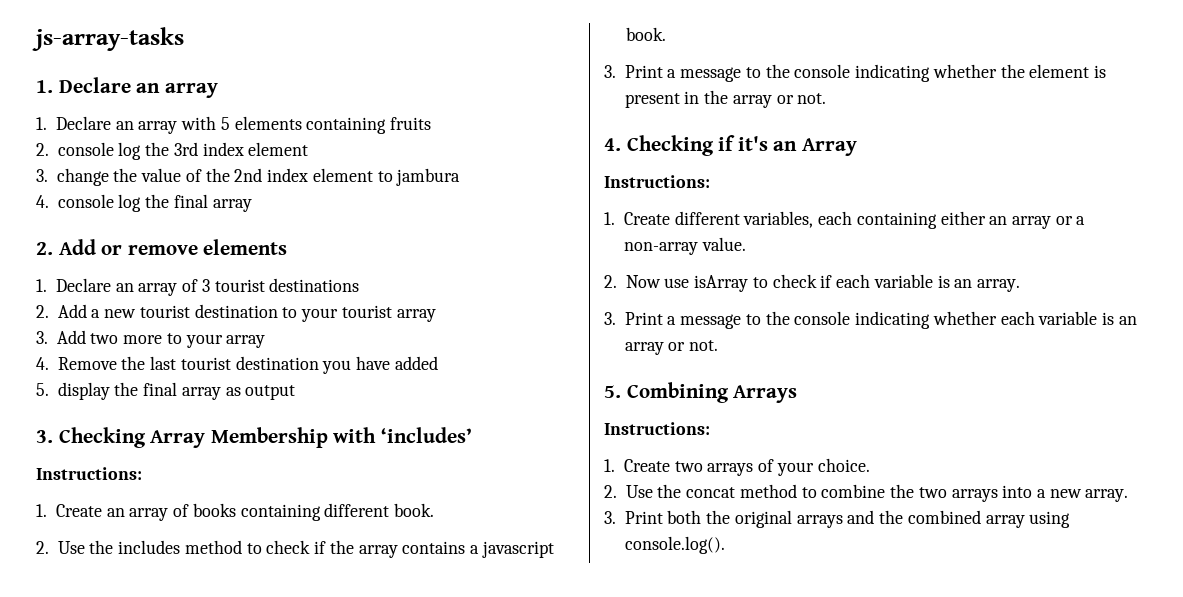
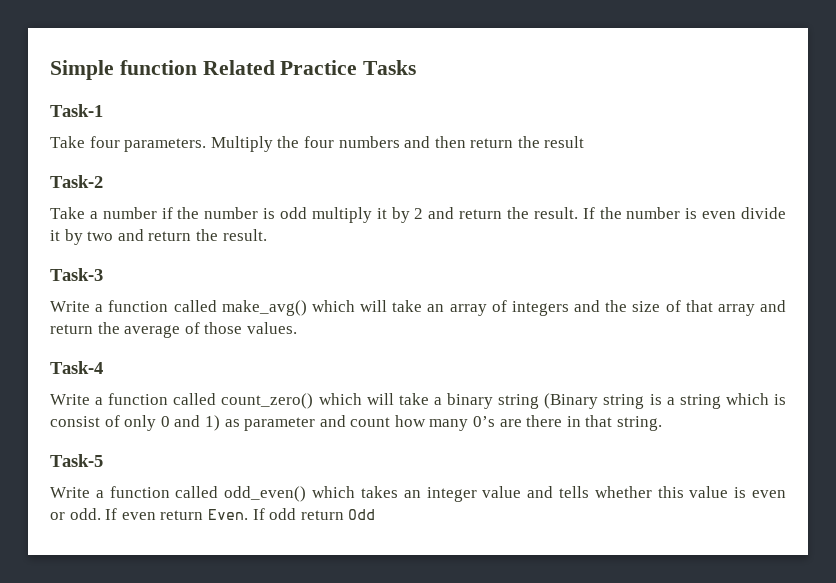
[32,27,184,51] [36,77,218,98] [36,116,431,134] [36,142,309,160] [36,168,461,186] [36,194,252,212] [36,239,288,255] [36,278,360,296] [36,304,436,322] [36,330,266,348] [36,356,438,374] [36,382,296,400] [36,427,472,448] [36,467,142,480] [36,503,434,521] [36,540,554,558] [625,27,666,41] [604,64,1106,82] [624,90,827,108] [604,135,857,156] [604,175,710,188] [604,211,1086,229] [623,237,746,255] [604,274,1020,292] [604,311,1137,329] [624,340,719,355] [604,382,798,403] [604,422,710,435] [604,458,870,476] [604,484,1129,502] [604,510,1071,528] [624,536,725,554] js-array-tasks // 1. Declare an array // 1. Declare an array with 5 elements containing fruits // 2. console log the 3rd index element // 3. change the value of the 2nd index element to jambura // 4. console log the final array // 2. Add or remove elements // 1. Declare an array of 3 tourist destinations // 2. Add a new tourist destination to your tourist array // 3. Add two more to your array // 4. Remove the last tourist destination you have added // 5. display the final array as output // 3. Checking Array Membership with ‘includes’ // Instructions: // 1. Create an array of books containing different book. // 2. Use the includes method to check if the array contains a javascript book. // 3. Print a message to the console indicating whether the element is present in the array or not. // 4. Checking if it's an Array // Instructions: // 1. Create different variables, each containing either an array or a non-array value. // 2. Now use isArray to check if each variable is an array. // 3. Print a message to the console indicating whether each variable is an array or not. // 5. Combining Arrays // Instructions: // 1. Create two arrays of your choice. // 2. Use the concat method to combine the two arrays into a new array. // 3. Print both the original arrays and the combined array using console.log(). -> [50,60,417,80] [50,104,103,117] [50,136,585,152] [50,175,103,188] [50,207,786,223] [50,229,267,245] [50,268,103,281] [50,300,786,316] [50,322,297,338] [50,361,103,374] [50,393,786,409] [50,415,663,431] [50,454,103,467] [50,486,786,502] [50,508,376,520] Simple function Related Practice Tasks // Task-1 // Take four parameters. Multiply the four numbers and then return the result // Task-2 // Take a number if the number is odd multiply it by 2 and return the result. If the number is even divide it by two and return the result. // Task-3 // Write a function called make_avg() which will take an array of integers and the size of that array and return the average of those values. // Task-4 // Write a function called count_zero() which will take a binary string (Binary string is a string which is consist of only 0 and 1) as parameter and count how many 0’s are there in that string. // Task-5 // Write a function called odd_even() which takes an integer value and tells whether this value is even or odd. If even return Even. If odd return Odd

